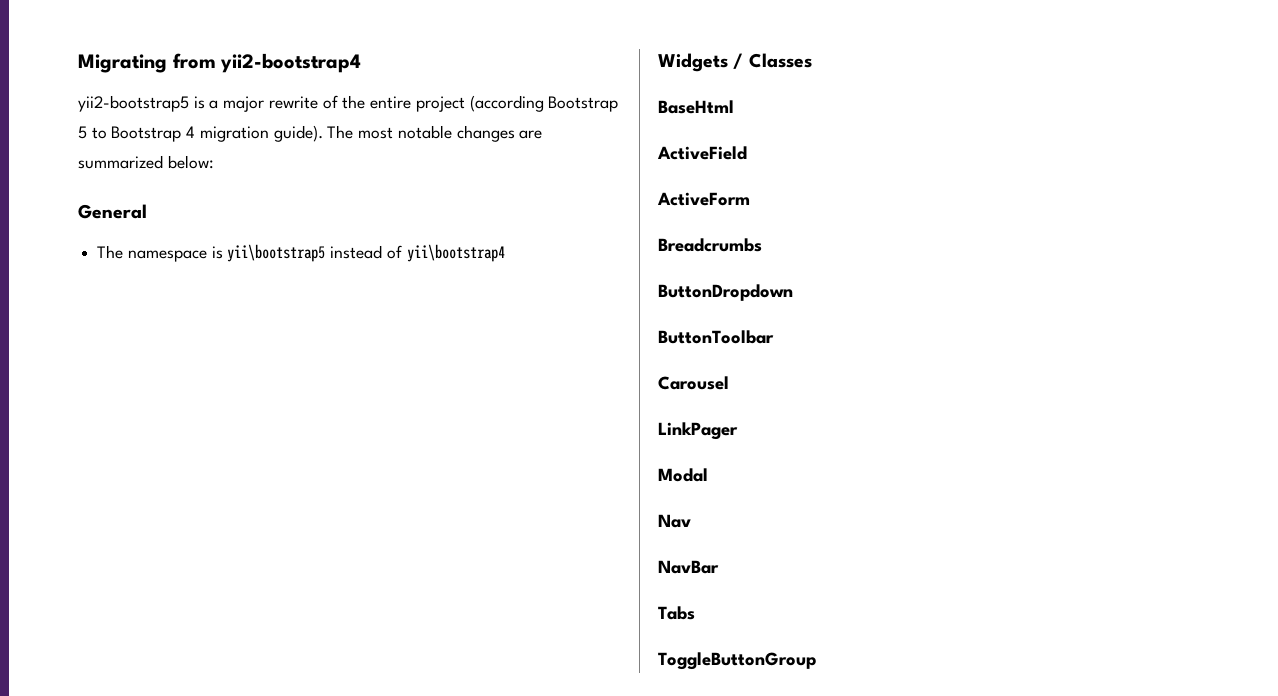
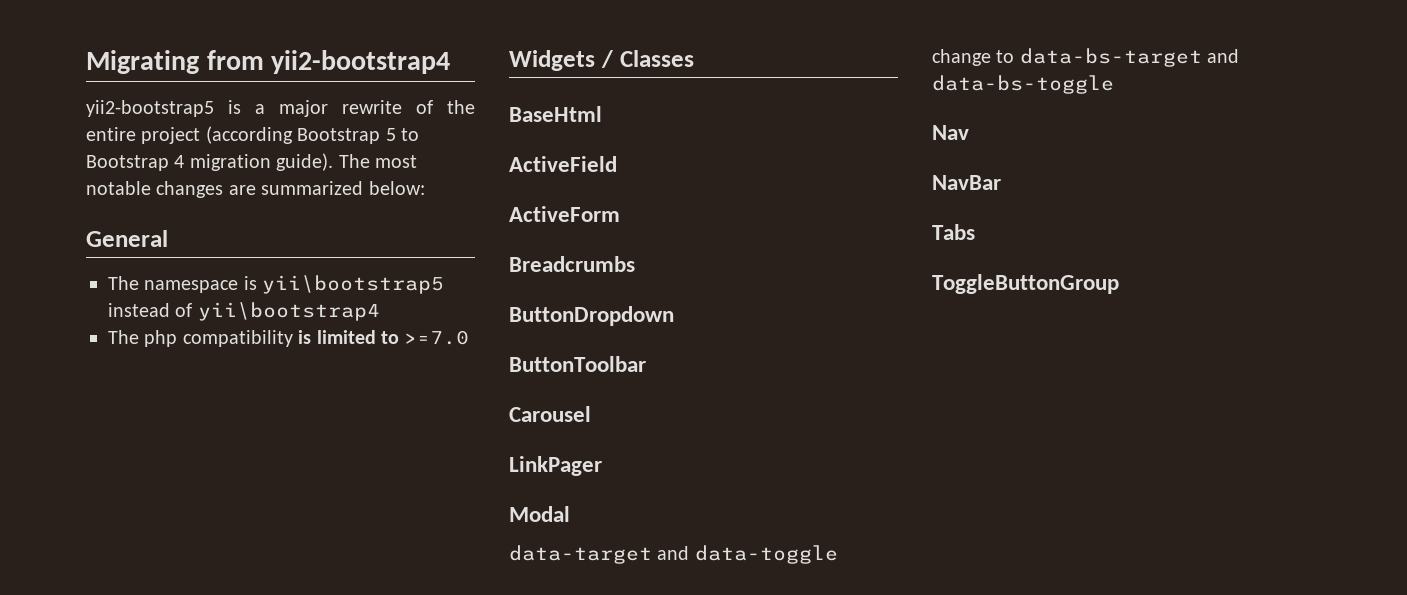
(505, 253) none -> [108,330,470,347] // The php compatibility is limited to >=7.0
(708, 475) none -> [509,545,838,564] [932,48,1240,67] [932,75,1114,94] // data-target and data-toggle change to data-bs-target and data-bs-toggle

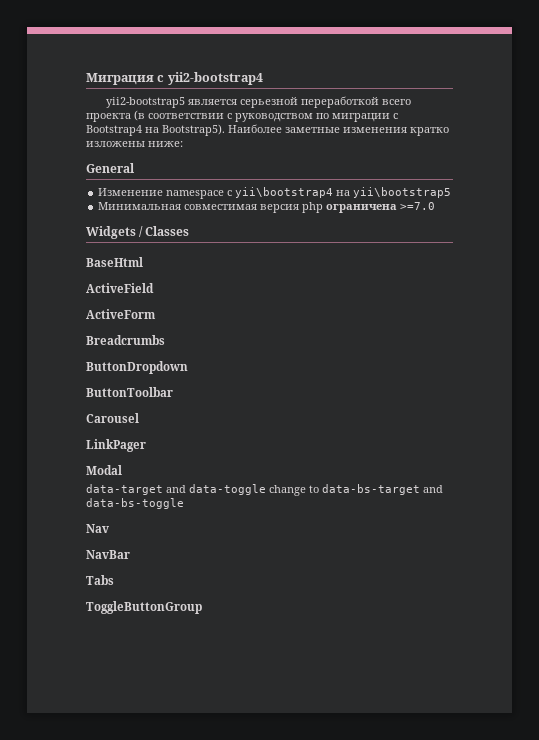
[86,50,264,74] Migrating from -> [86,73,165,85] Миграция с
[228,100,475,117] [86,126,419,144] [86,153,417,171] [86,181,425,198] [86,230,168,247] [108,275,445,294] [108,302,380,321] [108,330,399,347] is a major rewrite of the entire project (according Bootstrap 5 to Bootstrap 4 migration guide). The most notable changes are summarized below: // General // The namespace is yii\bootstrap5 instead of yii\bootstrap4 // The php compatibility is limited to -> [188,96,412,108] [86,110,398,122] [86,124,449,136] [86,141,183,147] [86,163,135,173] [98,187,452,199] [98,202,398,213] является серьезной переработкой всего проекта (в соответствии с руководством по миграции с Bootstrap4 на Bootstrap5). Наиболее заметные изменения кратко изложены ниже: // General // Изменение namespace с yii\bootstrap4 на yii\bootstrap5 // Минимальная совместимая версия php ограничена

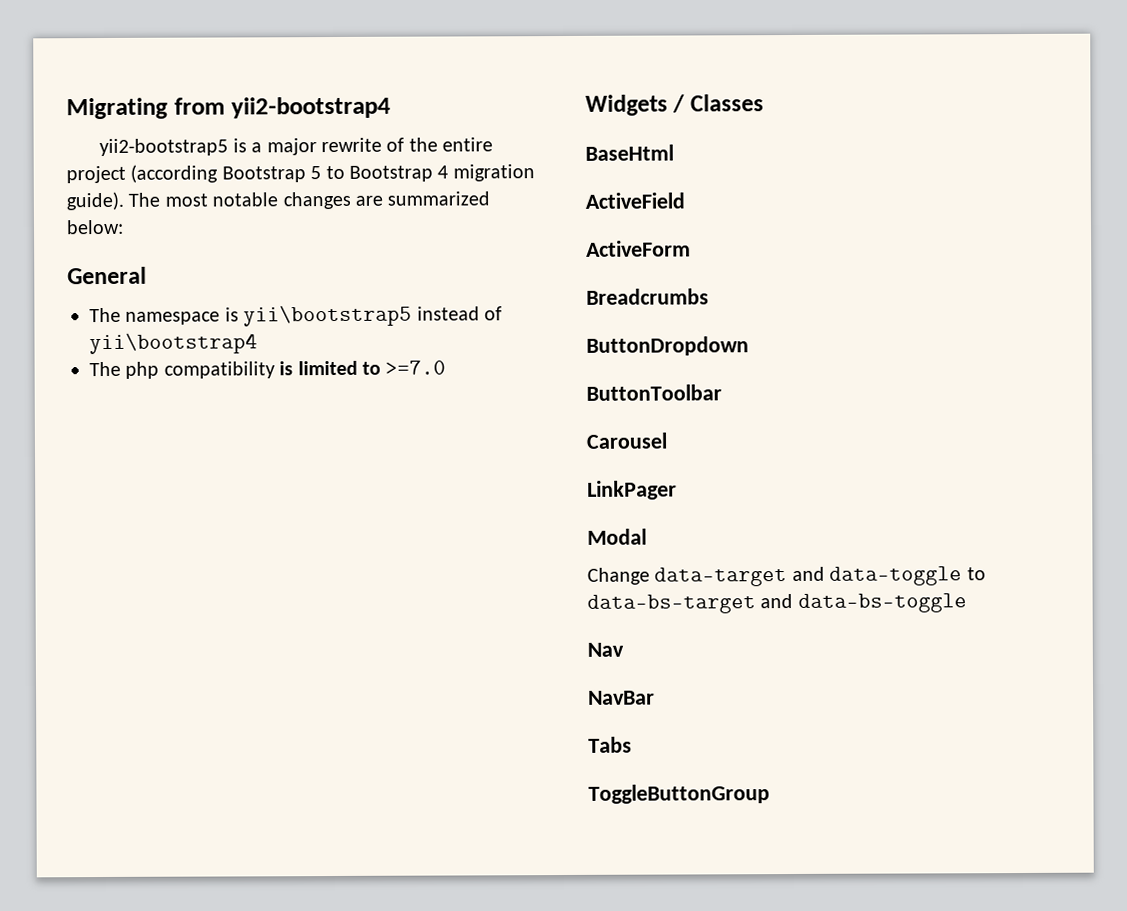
[86,73,165,85] Миграция с -> [66,97,225,120] Migrating from
[188,96,412,108] [86,110,398,122] [86,124,449,136] [86,141,183,147] [86,163,135,173] [98,187,452,199] [98,202,398,213] является серьезной переработкой всего проекта (в соответствии с руководством по миграции с Bootstrap4 на Bootstrap5). Наиболее заметные изменения кратко изложены ниже: // General // Изменение namespace с yii\bootstrap4 на yii\bootstrap5 // Минимальная совместимая версия php ограничена -> [232,137,494,156] [66,164,535,184] [66,191,491,211] [66,219,124,235] [67,266,147,285] [89,304,502,327] [89,332,258,355] [89,360,381,379] is a major rewrite of the entire project (according Bootstrap 5 to Bootstrap 4 migration guide). The most notable changes are summarized below: // General // The namespace is yii\bootstrap5 instead of yii\bootstrap4 // The php compatibility is limited to
(122, 470) none -> [587,567,650,585] Change
[269,485,306,496] change -> (963, 576) none

